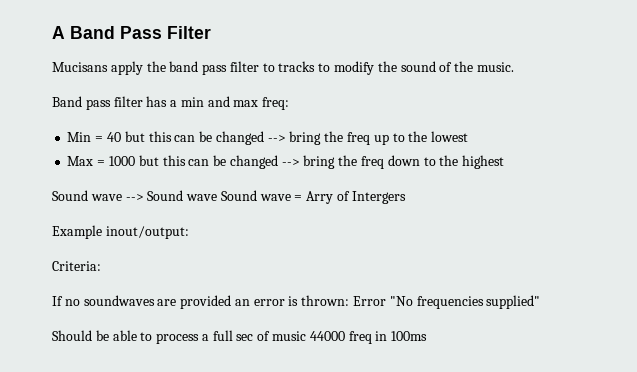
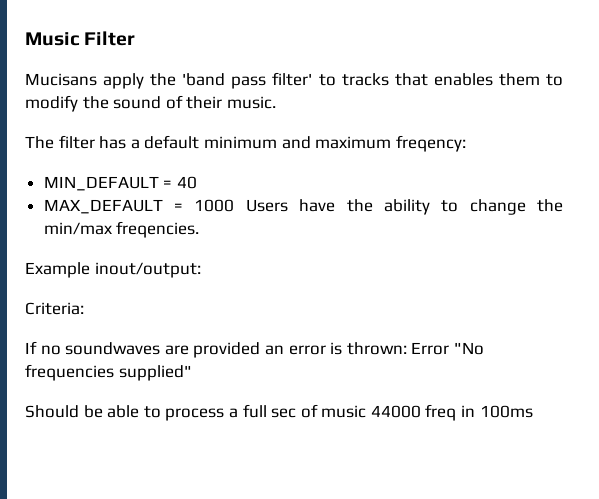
[52,26,162,39] A Band Pass -> [25,32,80,46] Music
[169,61,316,75] band pass filter to tracks -> [182,72,540,89] 'band pass filter' to tracks that enables them
[454,61,474,72] the -> [186,96,223,109] their
[52,96,111,110] Band pass -> [25,136,54,149] The
[180,96,290,110] [67,131,469,145] [67,155,505,169] [52,190,406,204] min and max freq: // Min = 40 but this can be changed --> bring the freq up to the lowest // Max = 1000 but this can be changed --> bring the freq down to the highest // Sound wave --> Sound wave Sound wave = Arry of Intergers -> [144,135,466,152] [43,176,197,191] [43,199,563,215] [43,221,200,238] default minimum and maximum freqency: // MIN_DEFAULT = 40 // MAX_DEFAULT = 1000 Users have the ability to change the min/max freqencies.

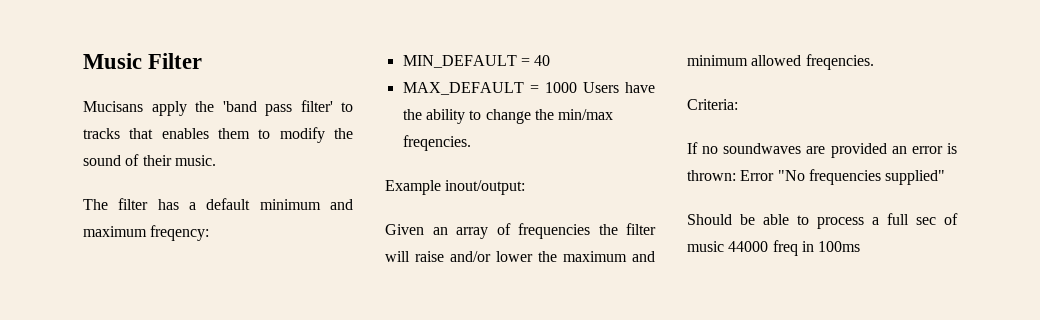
(201, 270) none -> [385,223,656,239] [385,251,655,262] [687,54,874,70] // Given an array of frequencies the filter will raise and/or lower the maximum and minimum allowed freqencies.

